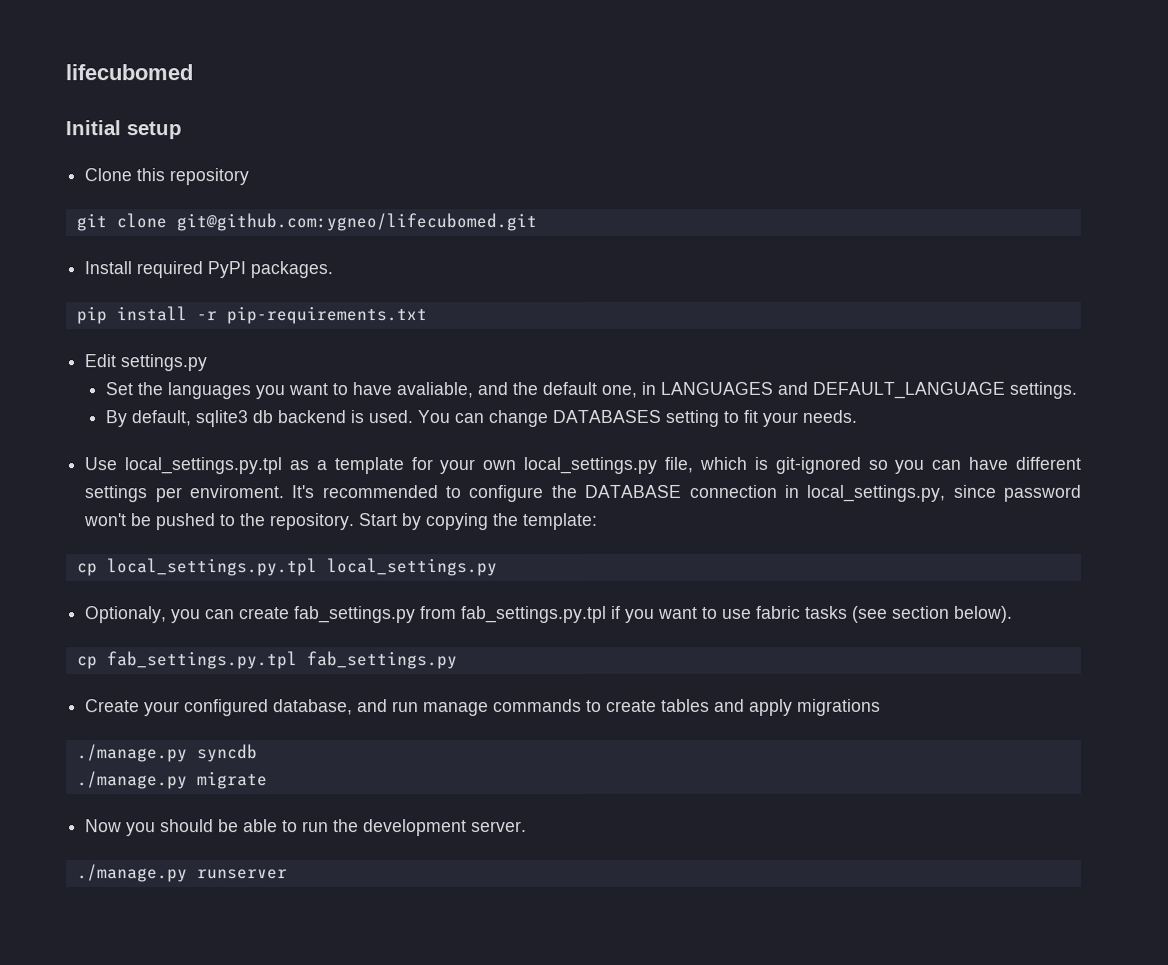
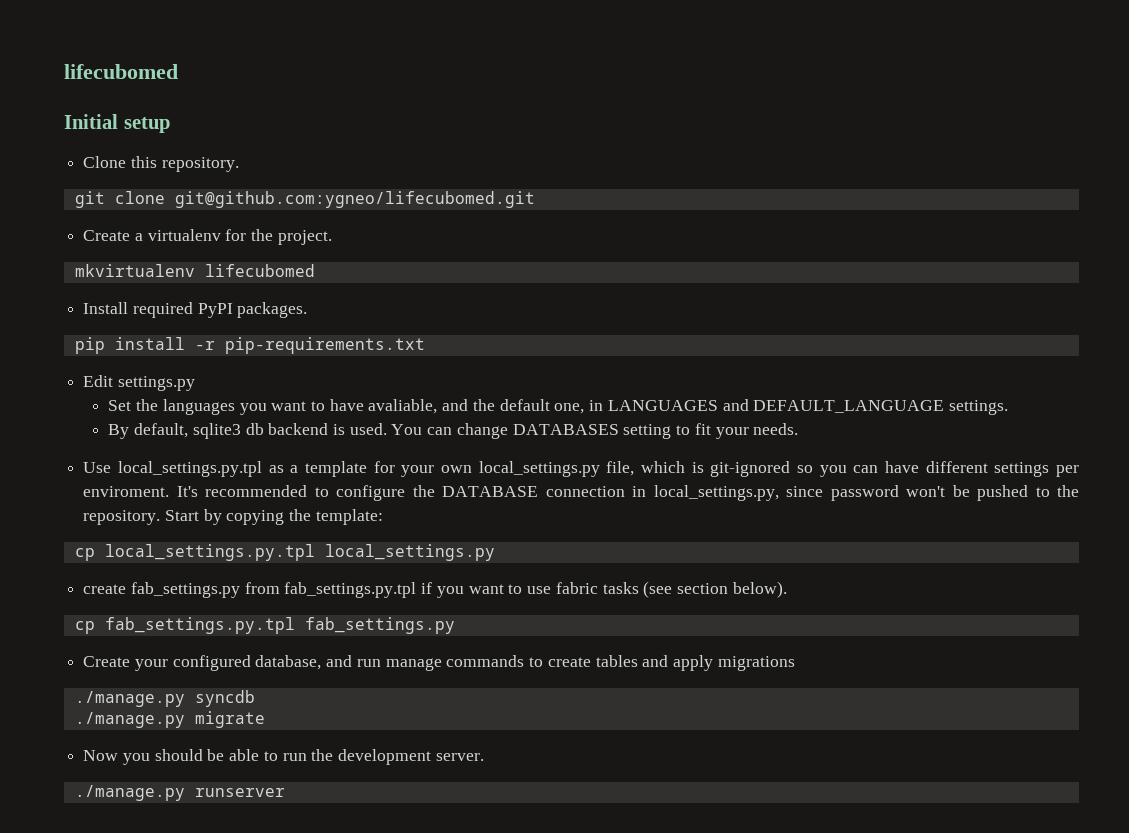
[169,168,250,186] repository -> [161,157,239,172] repository.
(537, 222) none -> [83,229,332,245] [74,264,315,277] // Create a virtualenv for the project. // mkvirtualenv lifecubomed
[85,606,236,624] Optionaly, you can -> (495, 552) none

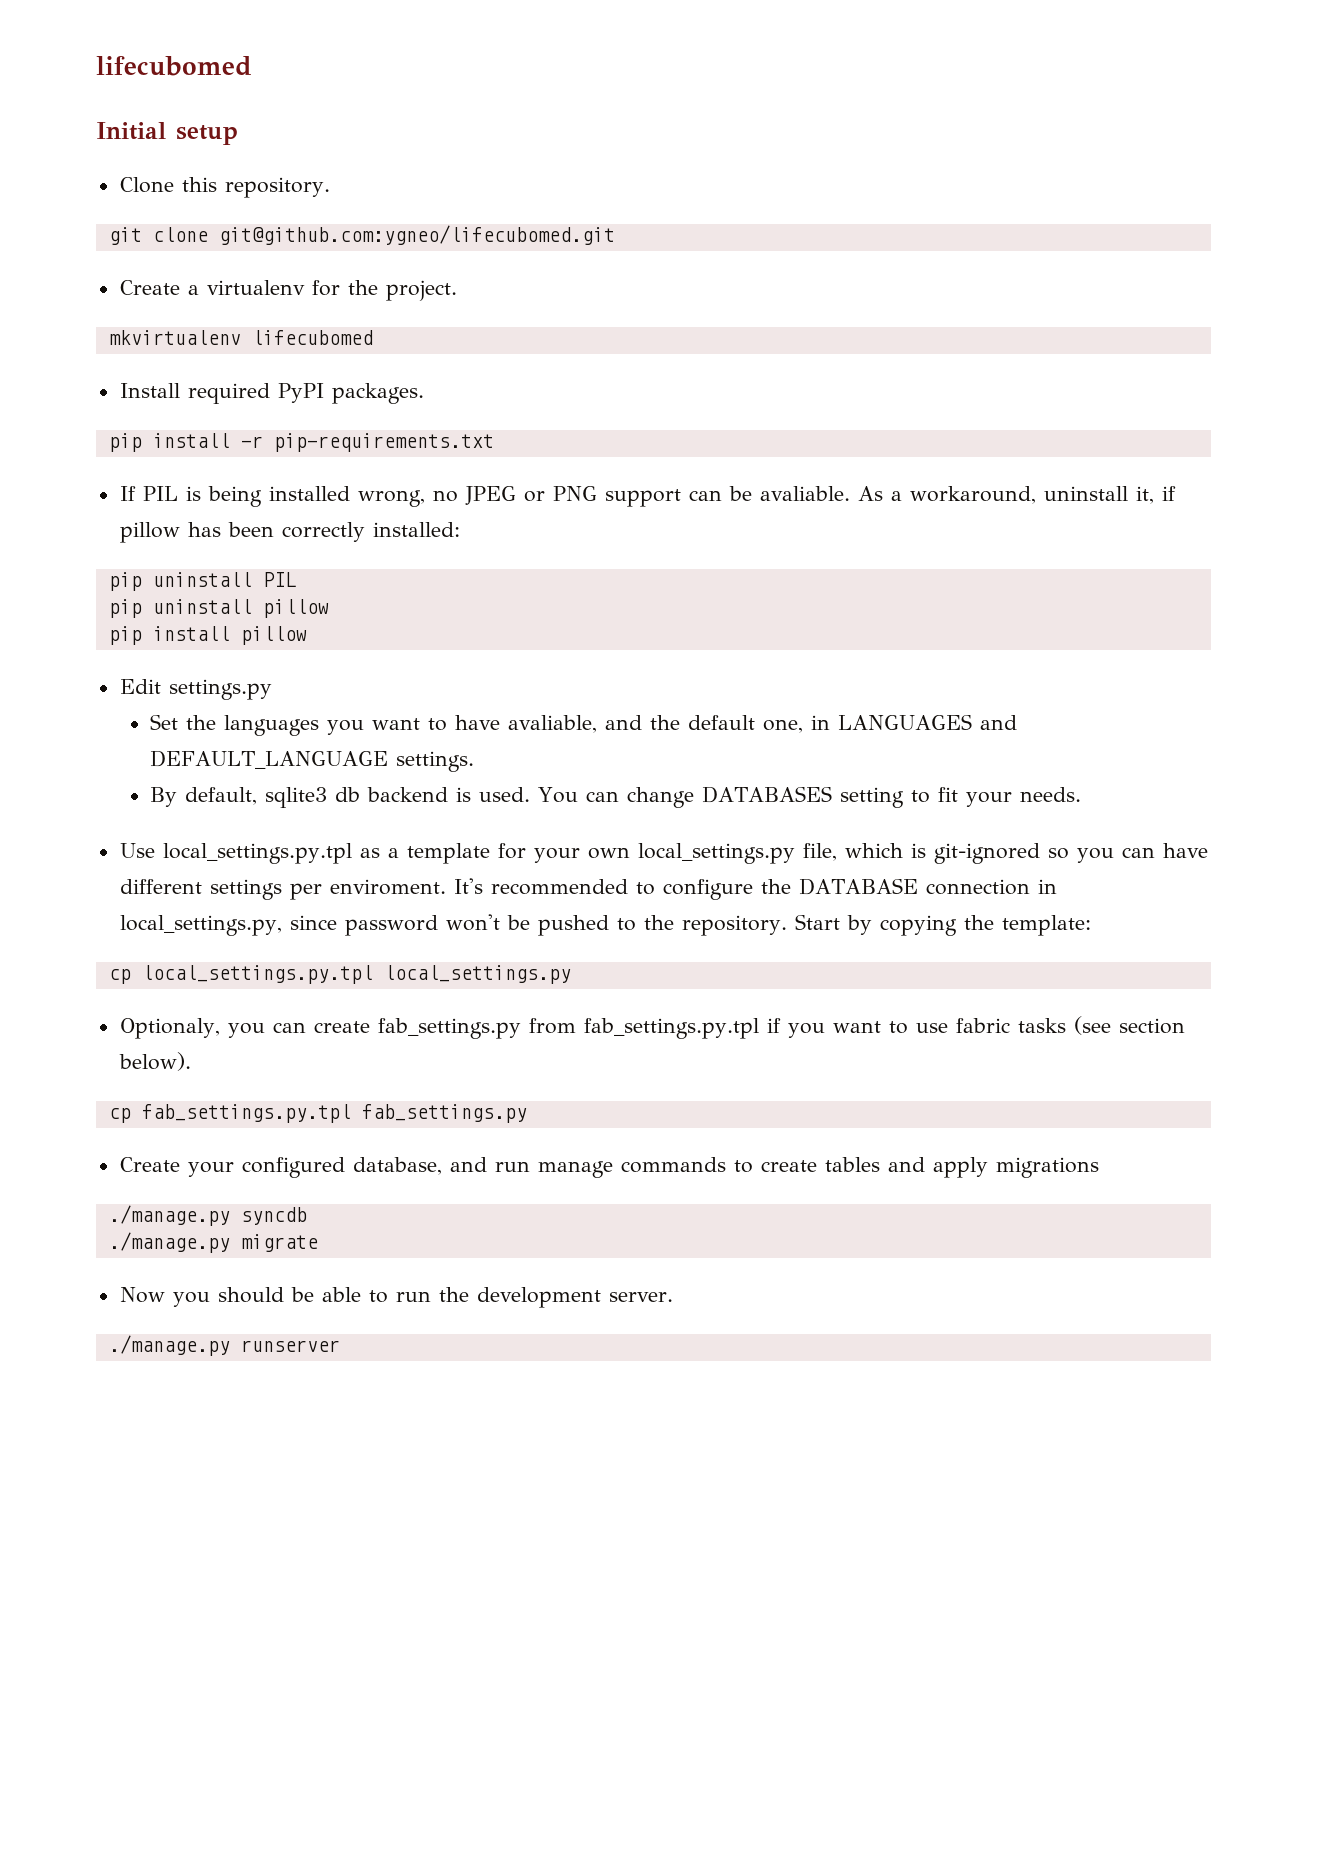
(425, 345) none -> [119,486,1176,507] [119,522,460,543] [108,572,296,591] [108,599,329,618] [108,626,307,645] // If PIL is being installed wrong, no JPEG or PNG support can be avaliable. As a workaround, uninstall it, if pillow has been correctly installed: // pip uninstall PIL // pip uninstall pillow // pip install pillow
(495, 552) none -> [119,1018,306,1039] Optionaly, you can

